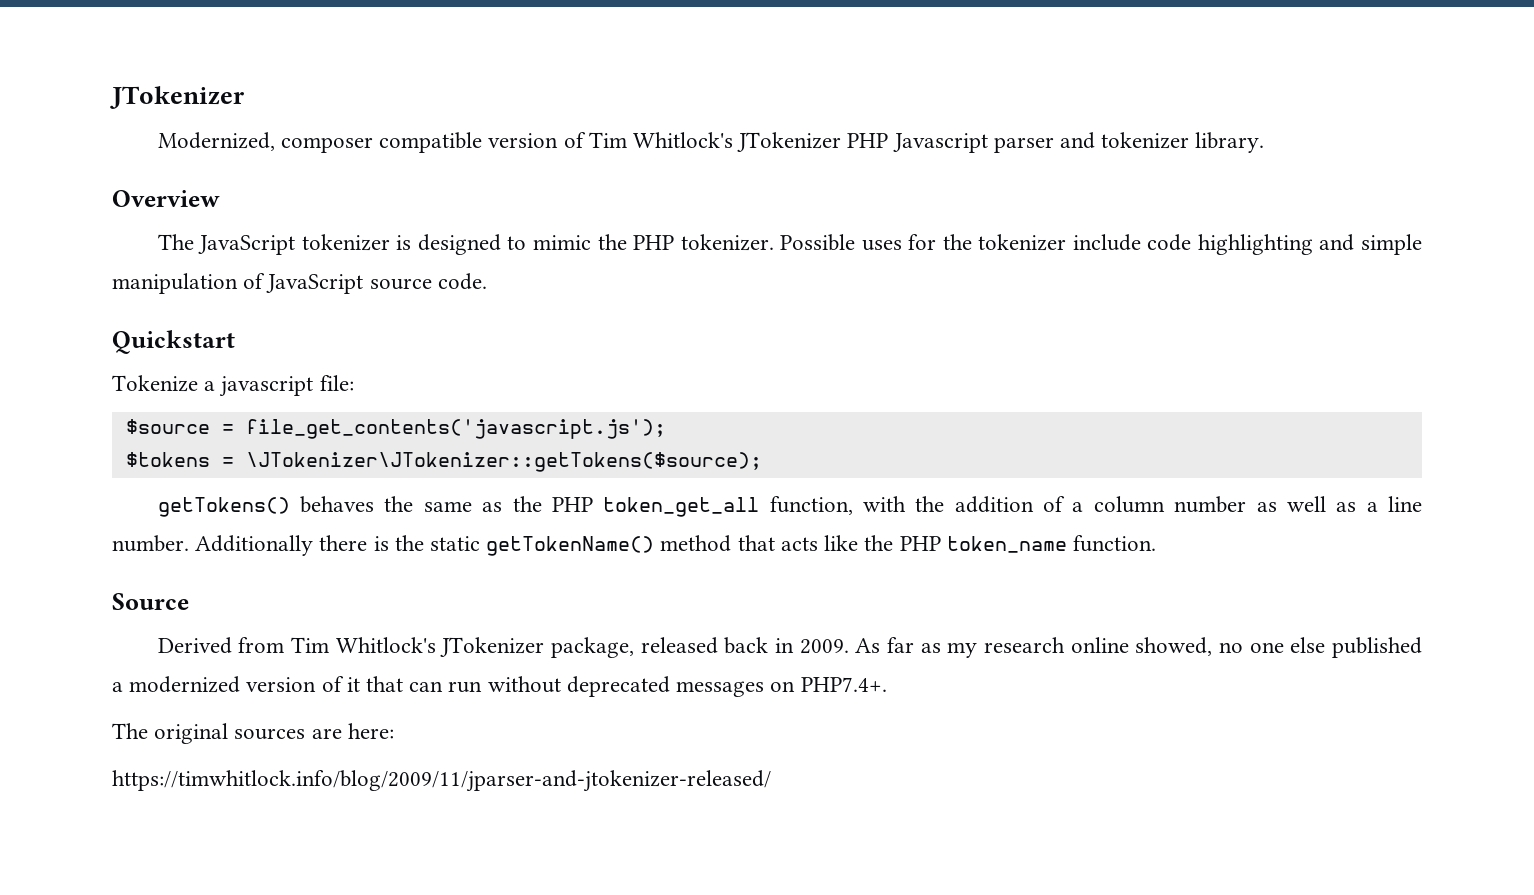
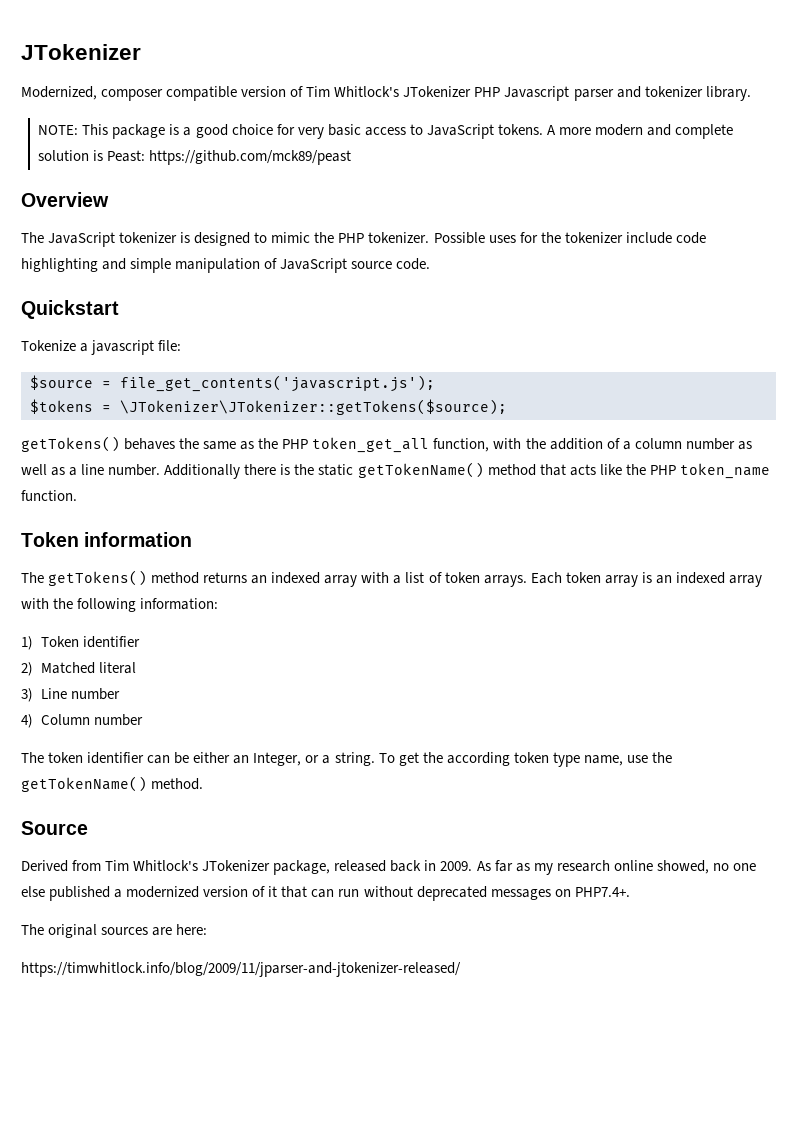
(1265, 142) none -> [38,124,734,139] [38,150,352,165] // NOTE: This package is a good choice for very basic access to JavaScript tokens. A more modern and complete solution is Peast: https://github.com/mck89/peast
(1156, 543) none -> [21,532,193,547] [21,570,762,587] [21,598,219,612] [21,636,140,650] [21,662,136,676] [21,688,120,702] [21,714,143,728] [21,752,672,767] [21,776,204,792] // Token information // The getTokens() method returns an indexed array with a list of token arrays. Each token array is an indexed array with the following information: // 1) Token identifier // 2) Matched literal // 3) Line number // 4) Column number // The token identifier can be either an Integer, or a string. To get the according token type name, use the getTokenName() method.

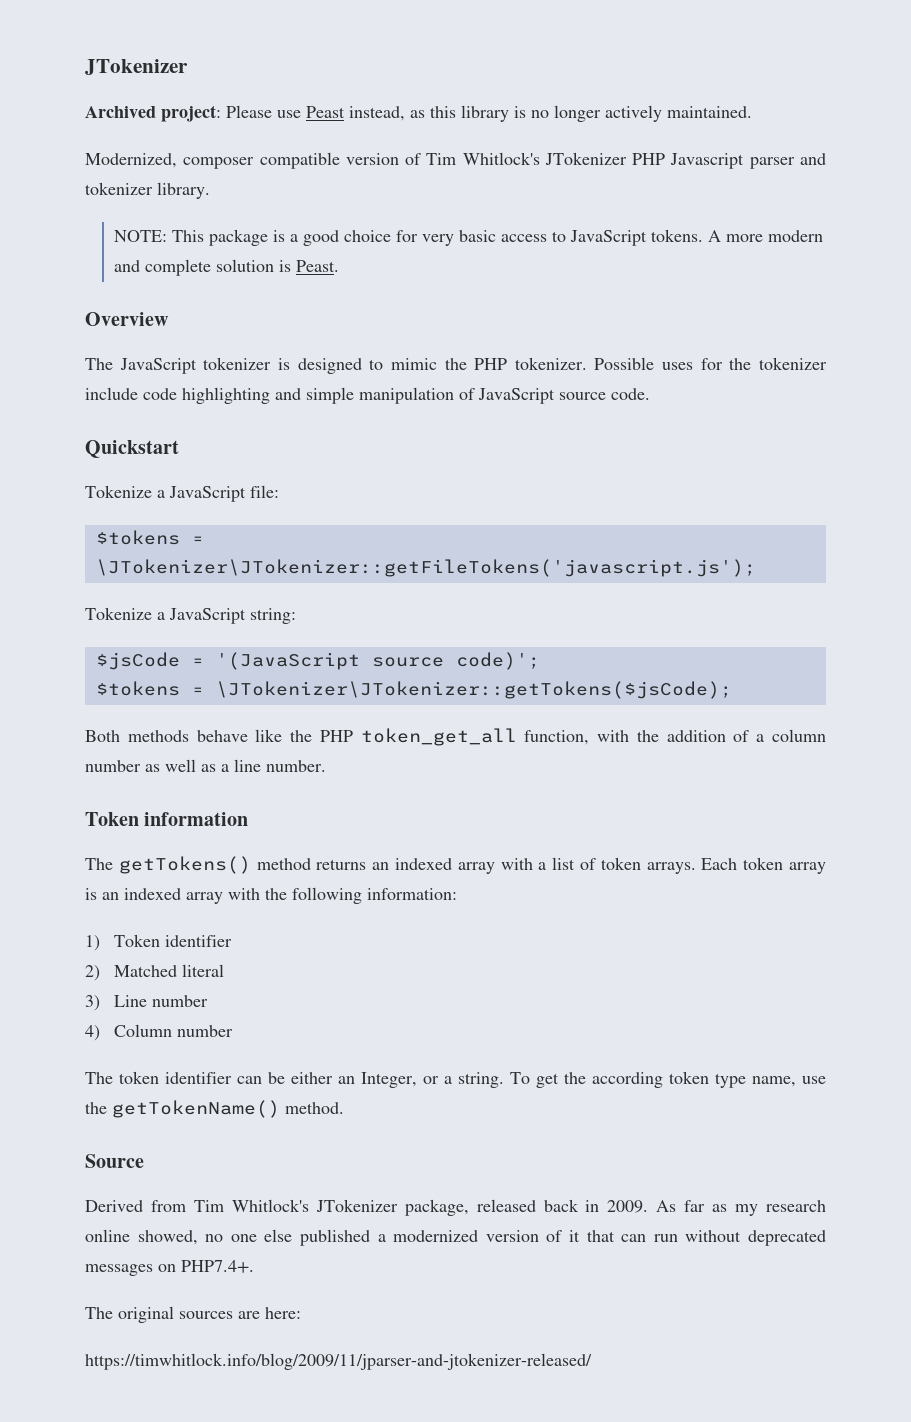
[21,44,141,60] JTokenizer -> [85,59,188,75] [85,105,752,122] JTokenizer // Archived project: Please use Peast instead, as this library is no longer actively maintained.
[107,150,352,165] Peast: https://github.com/mck89/peast -> [296,260,340,272] Peast.
[91,340,155,355] javascript -> [169,486,246,502] JavaScript
[30,375,435,392] [30,399,507,415] [21,436,255,452] // $source = file_get_contents('javascript.js'); // $tokens = \JTokenizer\JTokenizer::getTokens($source); // getTokens() behaves the same as -> [95,530,204,545] [95,559,756,577] [85,607,296,624] [95,652,540,670] [95,681,732,699] [85,729,283,742] // $tokens = \JTokenizer\JTokenizer::getFileTokens('javascript.js'); // Tokenize a JavaScript string: // $jsCode = '(JavaScript source code)'; // $tokens = \JTokenizer\JTokenizer::getTokens($jsCode); // Both methods behave like
[164,462,770,479] [21,490,77,501] Additionally there is the static getTokenName() method that acts like the PHP token_name function. -> (326, 766) none

